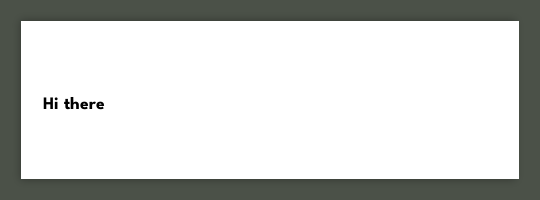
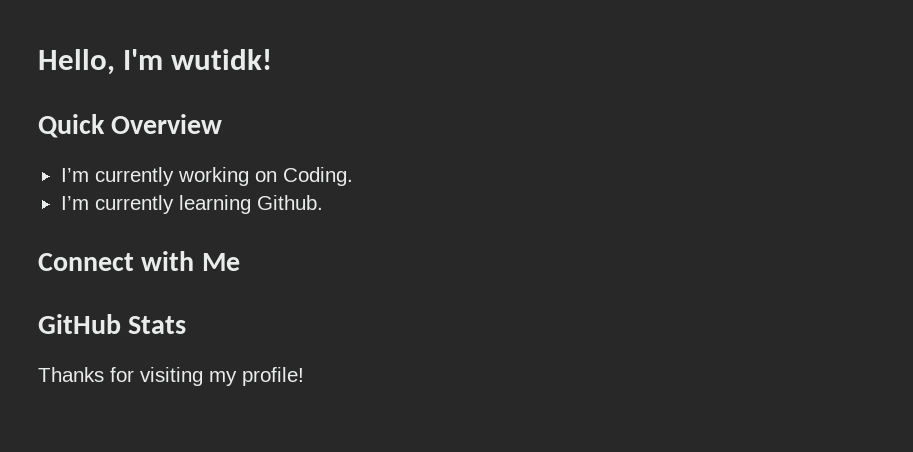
[43,96,105,110] Hi there -> [38,49,273,75] [38,114,223,138] [60,167,353,186] [60,195,323,214] [38,251,240,271] [38,314,187,334] [38,367,304,386] Hello, I'm wutidk! // Quick Overview // I’m currently working on Coding. // I’m currently learning Github. // Connect with Me // GitHub Stats // Thanks for visiting my profile!

